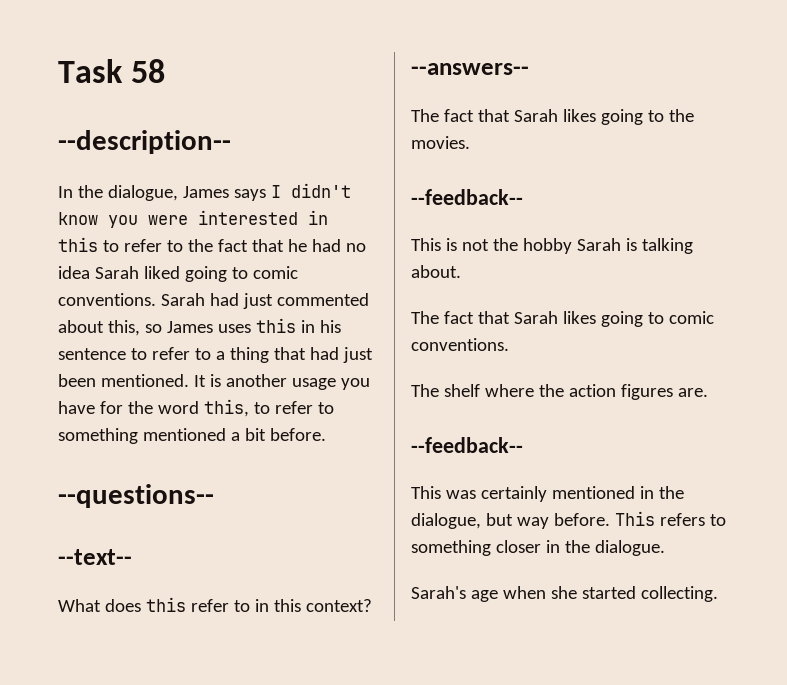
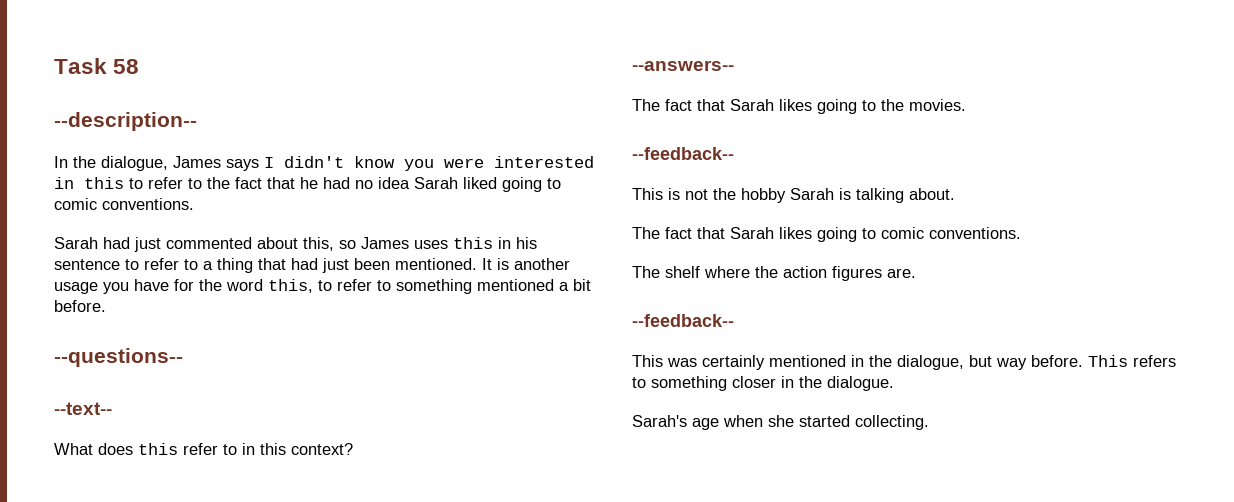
(156, 299) none -> (194, 204) //

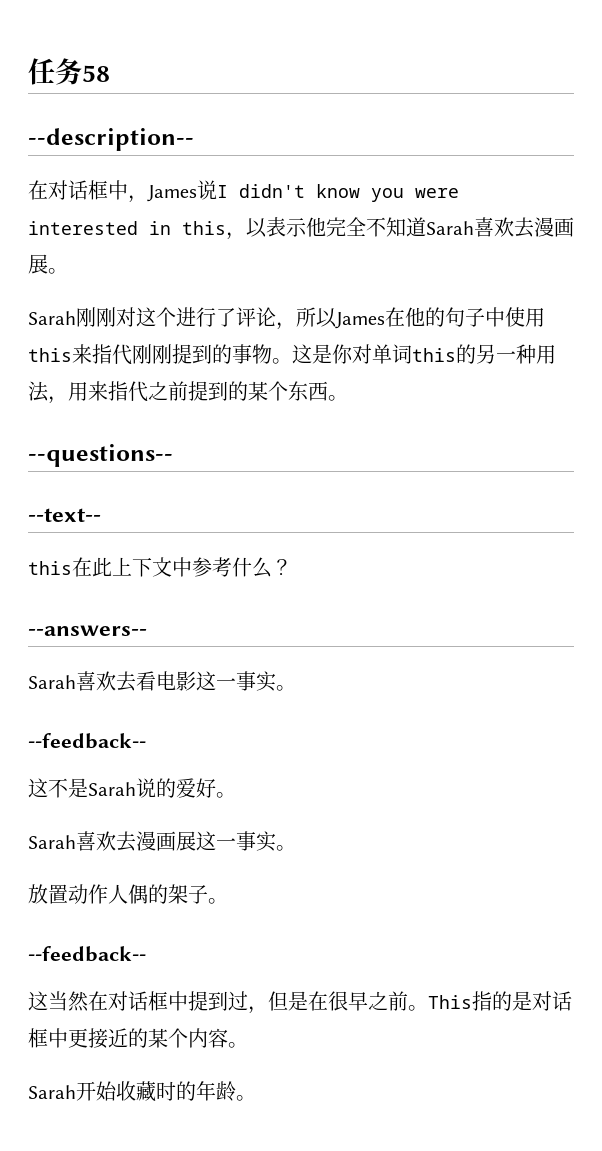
[54,58,107,74] Task -> [28,58,82,85] 任务
[54,156,259,171] In the dialogue, James says -> [28,180,217,203] 在对话框中，James说
[129,177,561,192] [54,198,194,210] [54,237,537,252] [54,258,570,273] [54,279,591,294] [54,300,106,312] [54,348,183,367] [54,402,112,415] [54,443,353,455] [632,60,734,71] [632,99,966,114] [632,147,734,160] [632,188,955,203] [632,227,1021,242] [632,266,916,281] [632,314,734,327] [632,355,1176,370] [632,376,894,391] [632,415,929,430] to refer to the fact that he had no idea Sarah liked going to comic conventions. // Sarah had just commented about this, so James uses this in his sentence to refer to a thing that had just been mentioned. It is another usage you have for the word this, to refer to something mentioned a bit before. // --questions-- // --text-- // What does this refer to in this context? // --answers-- // The fact that Sarah likes going to the movies. // --feedback-- // This is not the hobby Sarah is talking about. // The fact that Sarah likes going to comic conventions. // The shelf where the action figures are. // --feedback-- // This was certainly mentioned in the dialogue, but way before. This refers to something closer in the dialogue. // Sarah's age when she started collecting. -> [226,217,574,240] [28,254,68,274] [28,307,545,330] [28,344,556,365] [28,381,348,404] [28,444,173,467] [28,508,101,522] [28,557,292,578] [28,625,147,636] [28,671,296,692] [28,733,146,749] [28,778,236,798] [28,831,296,852] [28,884,228,904] [28,946,146,962] [28,991,572,1014] [28,1028,248,1049] [28,1081,256,1102] ，以表示他完全不知道Sarah喜欢去漫画展。 // Sarah刚刚对这个进行了评论，所以James在他的句子中使用this来指代刚刚提到的事物。这是你对单词this的另一种用法，用来指代之前提到的某个东西。 // --questions-- // --text-- // this在此上下文中参考什么？ // --answers-- // Sarah喜欢去看电影这一事实。 // --feedback-- // 这不是Sarah说的爱好。 // Sarah喜欢去漫画展这一事实。 // 放置动作人偶的架子。 // --feedback-- // 这当然在对话框中提到过，但是在很早之前。This指的是对话框中更接近的某个内容。 // Sarah开始收藏时的年龄。

